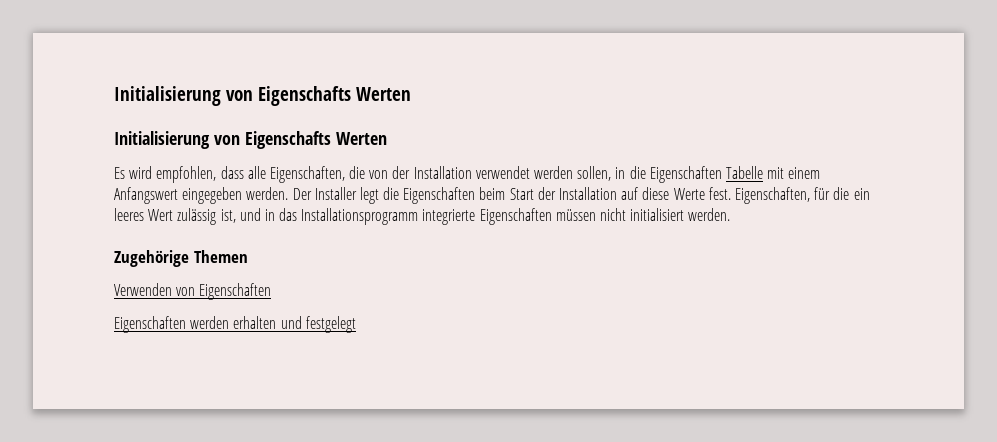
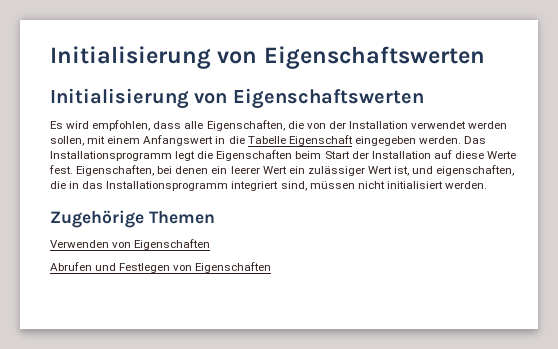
[114,86,412,106] [114,131,387,149] Initialisierung von Eigenschafts Werten // Initialisierung von Eigenschafts Werten -> [50,46,485,69] [50,88,424,109] Initialisierung von Eigenschaftswerten // Initialisierung von Eigenschaftswerten
[615,166,821,183] [114,187,357,204] in die Eigenschaften Tabelle mit einem Anfangswert eingegeben werden. Der Installer -> [87,135,487,146] [50,151,172,161] mit einem Anfangswert in die Tabelle Eigenschaft eingegeben werden. Das Installationsprogramm
[814,187,870,200] [114,208,261,225] für die ein leeres Wert zulässig ist, und -> [157,165,515,176] [50,181,66,189] bei denen ein leerer Wert ein zulässiger Wert ist, und eigenschaften, die
[422,208,552,225] integrierte Eigenschaften -> [231,181,307,191] integriert sind,
[114,316,356,333] Eigenschaften werden erhalten und festgelegt -> [50,262,272,273] Abrufen und Festlegen von Eigenschaften

